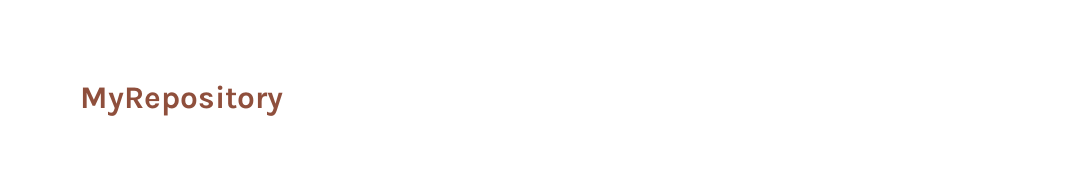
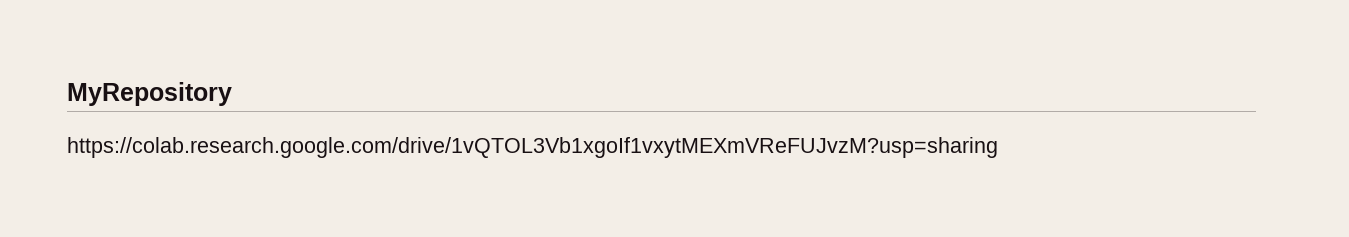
(283, 100) none -> [67,137,998,158] // https://colab.research.google.com/drive/1vQTOL3Vb1xgoIf1vxytMEXmVReFUJvzM?usp=sharing

